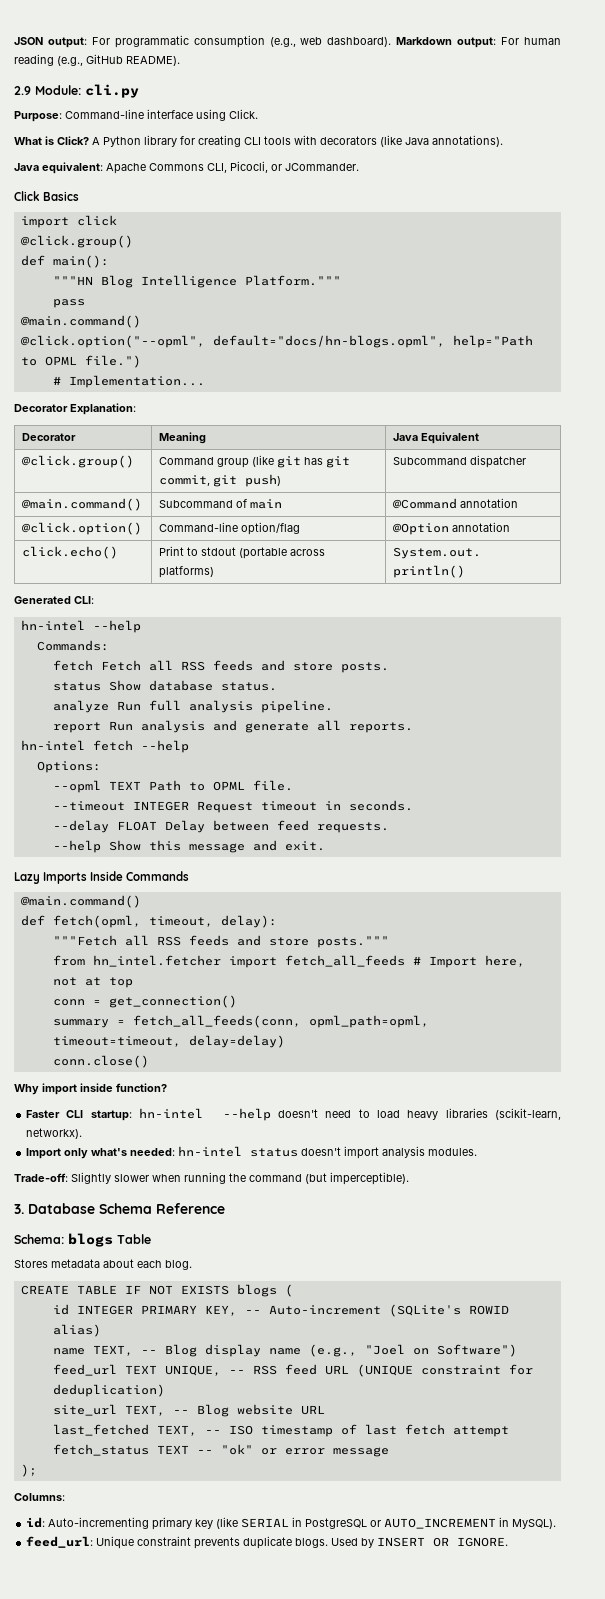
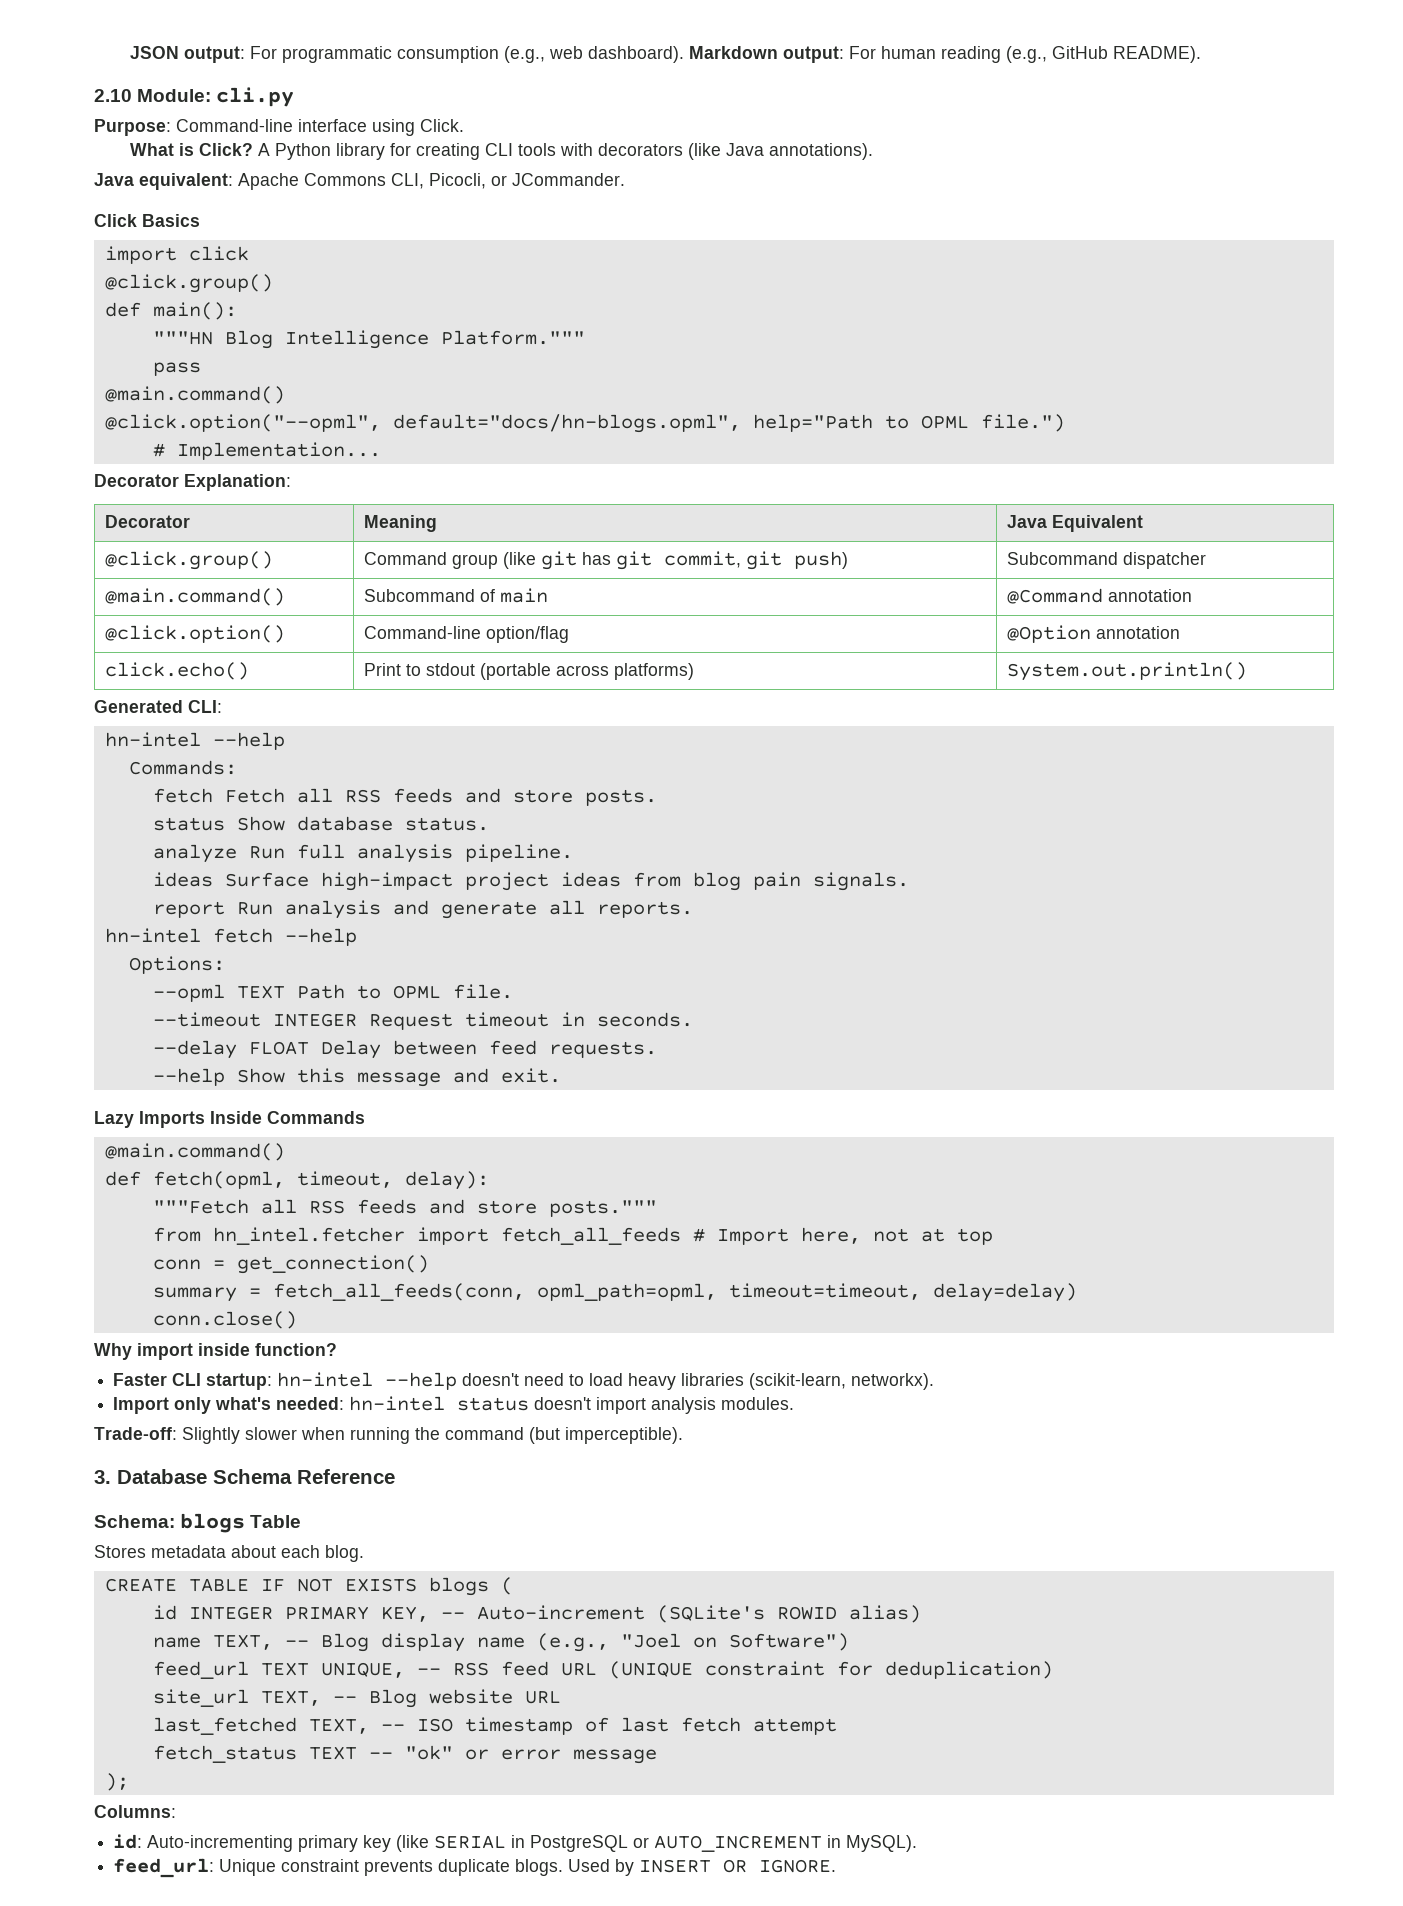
[14,86,31,95] 2.9 -> [94,89,132,102] 2.10
(333, 706) none -> [152,872,909,891] // ideas Surface high-impact project ideas from blog pain signals.

